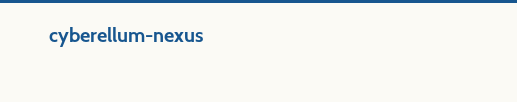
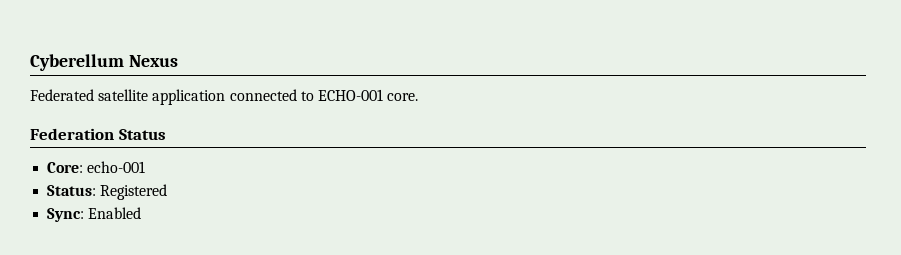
[49,27,203,47] cyberellum-nexus -> [30,54,178,71] [30,89,419,105] [30,128,166,140] [47,161,146,173] [47,184,168,200] [47,207,142,222] Cyberellum Nexus // Federated satellite application connected to ECHO-001 core. // Federation Status // Core: echo-001 // Status: Registered // Sync: Enabled

